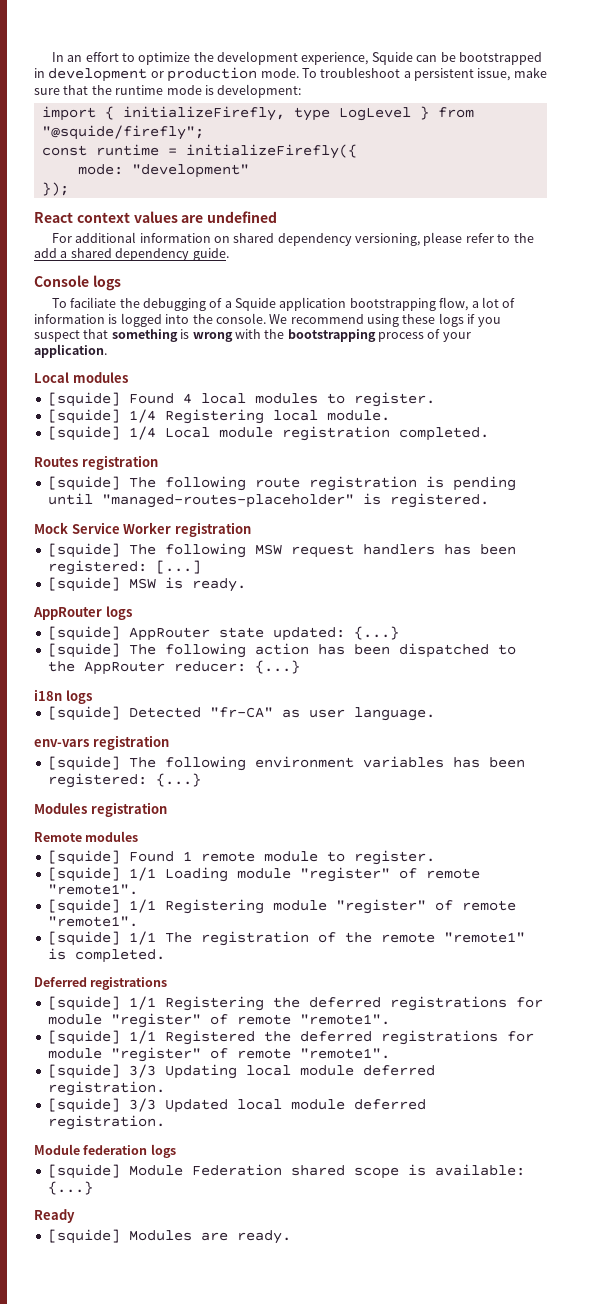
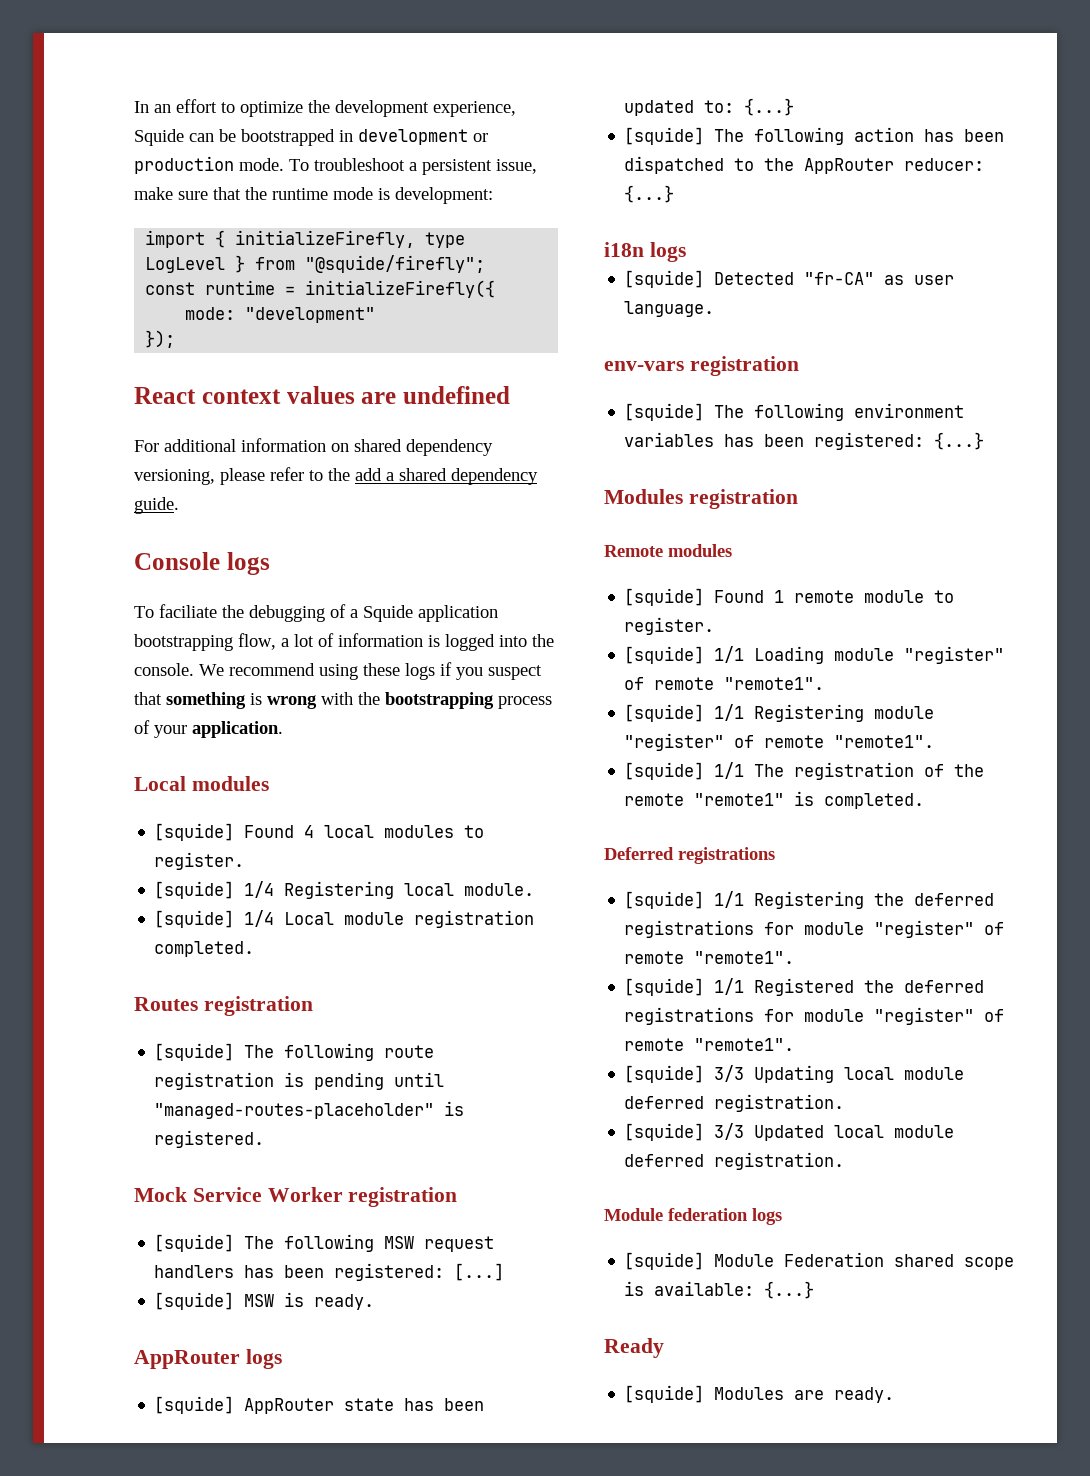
[272,627,345,641] updated: -> [404,1398,485,1411] [624,100,735,116] has been updated to:

